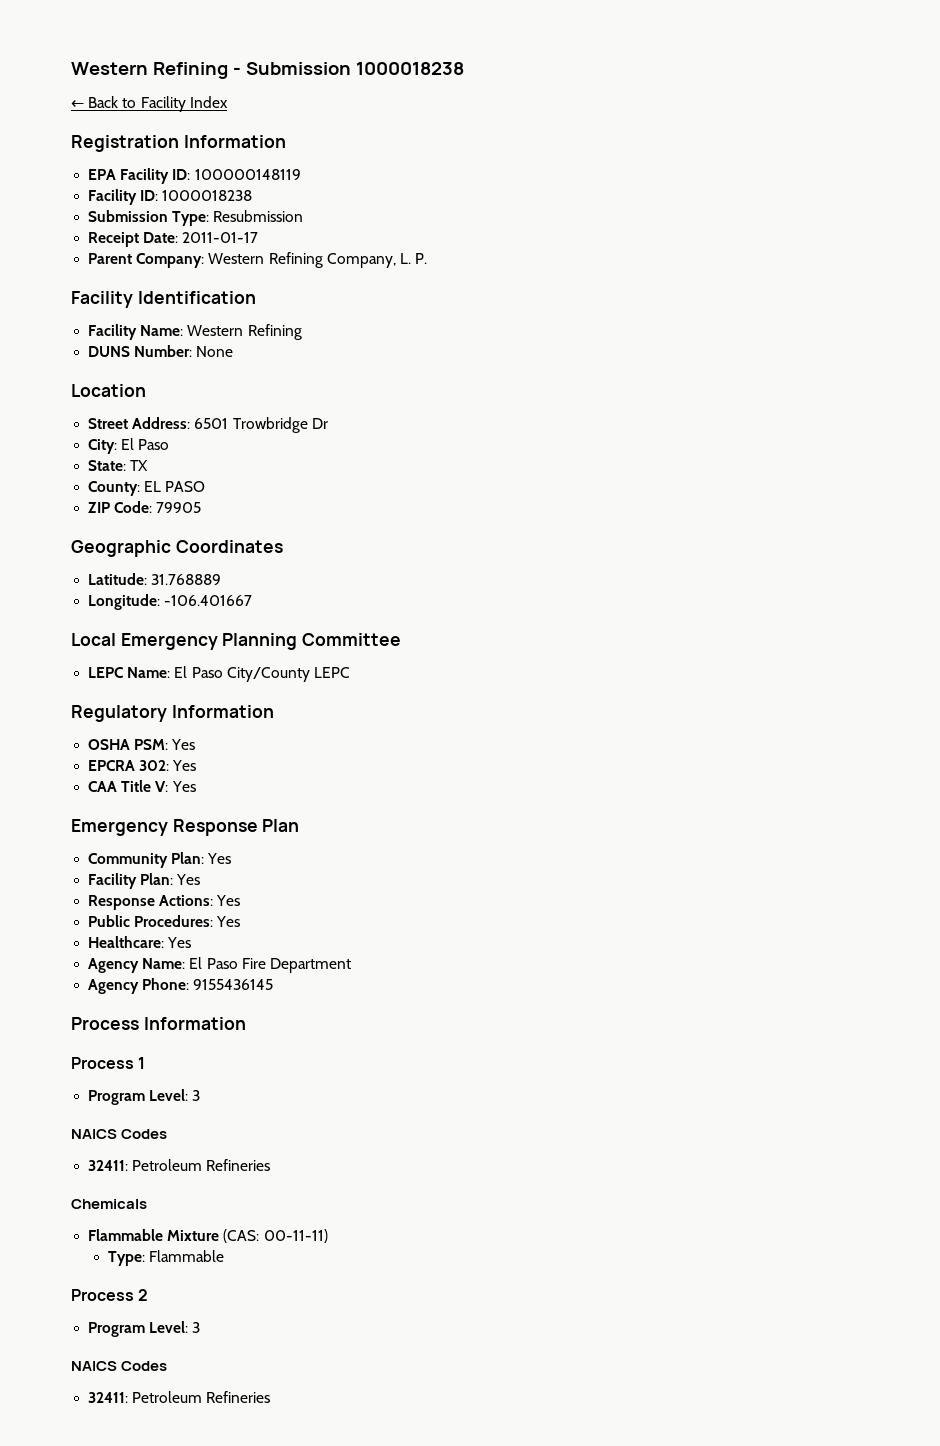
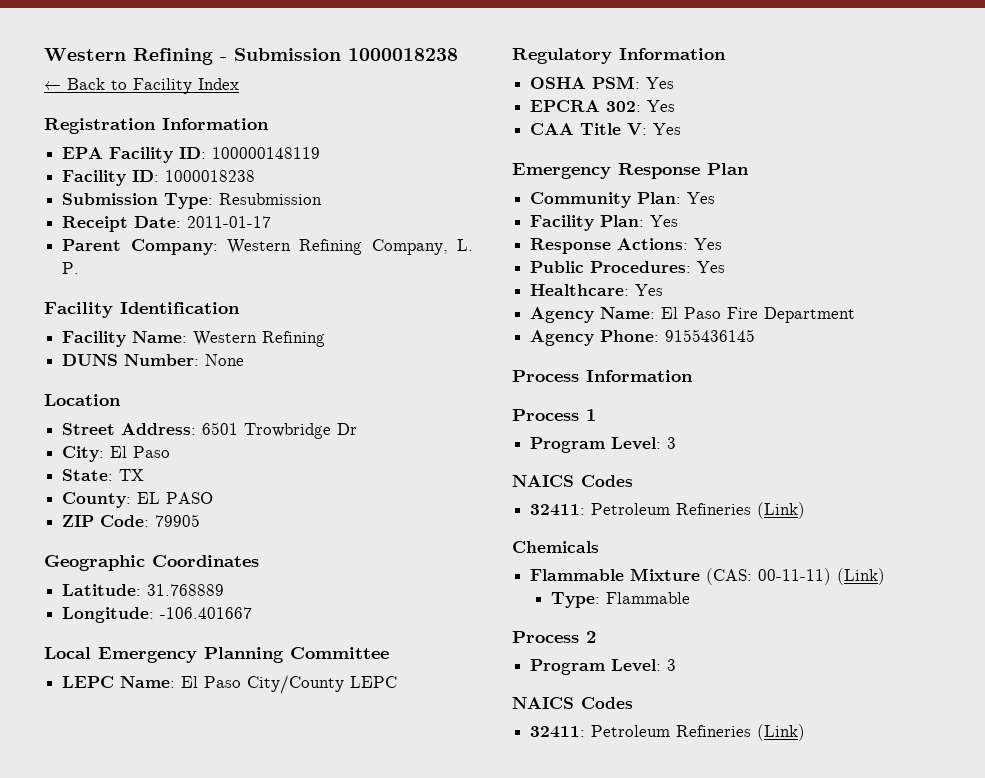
(271, 1165) none -> [757,502,806,519] (Link)
(328, 1236) none -> [837,568,886,585] (Link)
(271, 1397) none -> [757,724,806,741] (Link)

